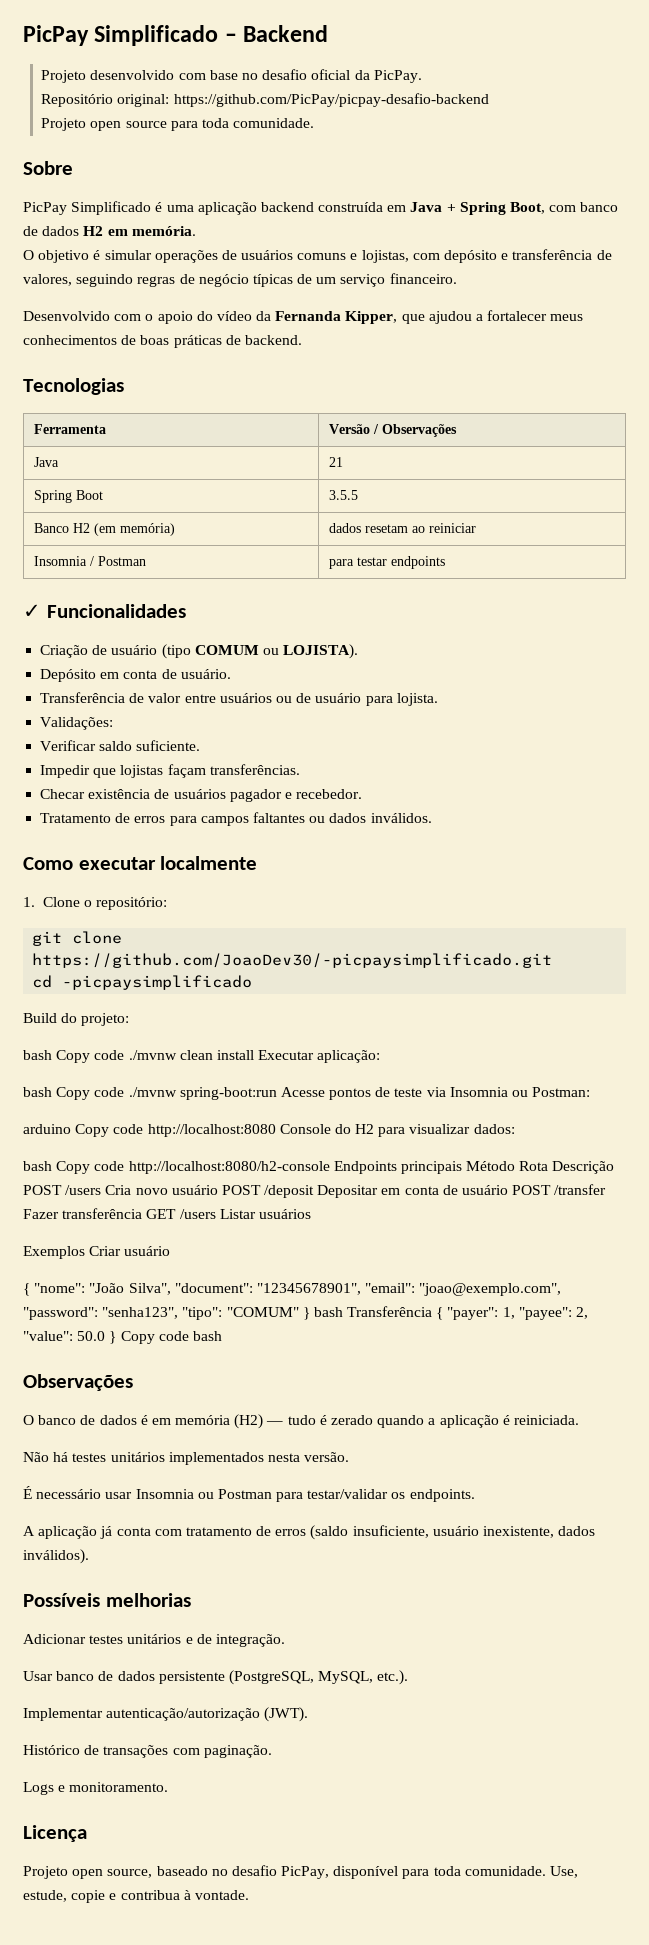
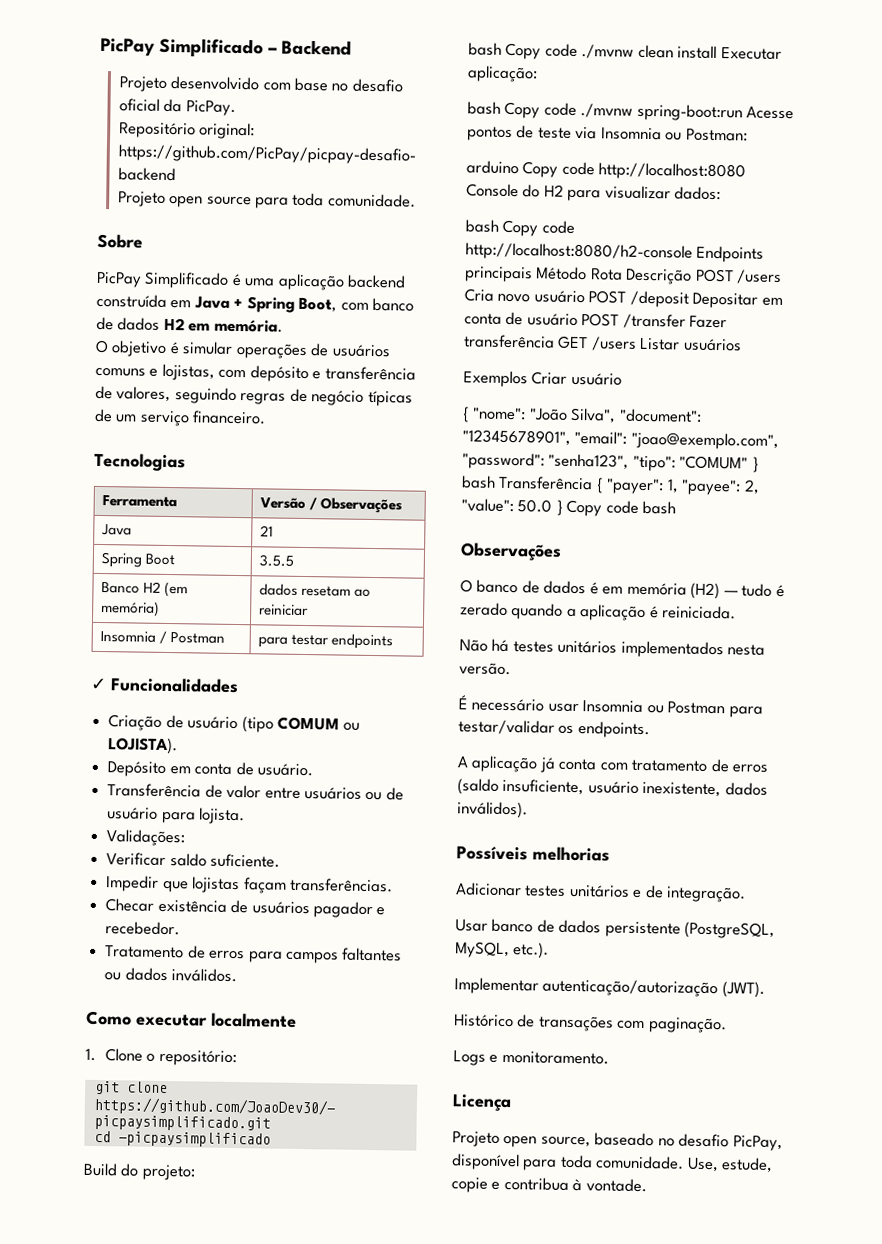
[23,310,584,324] [23,335,302,348] // Desenvolvido com o apoio do vídeo da Fernanda Kipper, que ajudou a fortalecer meus conhecimentos de boas práticas de backend. -> (267, 417) none

